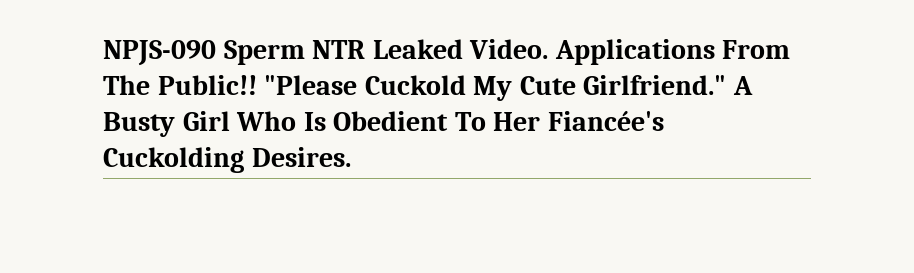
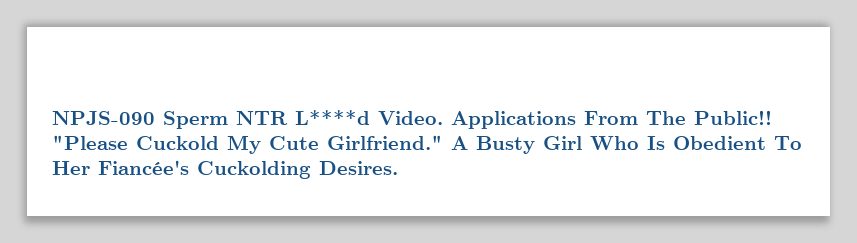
[372,39,463,59] Leaked -> [295,110,370,125] L****d

